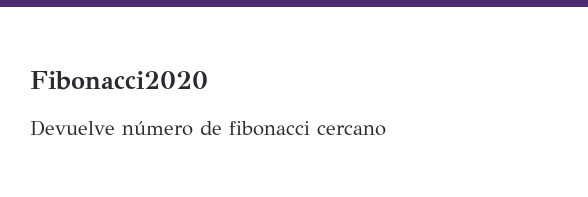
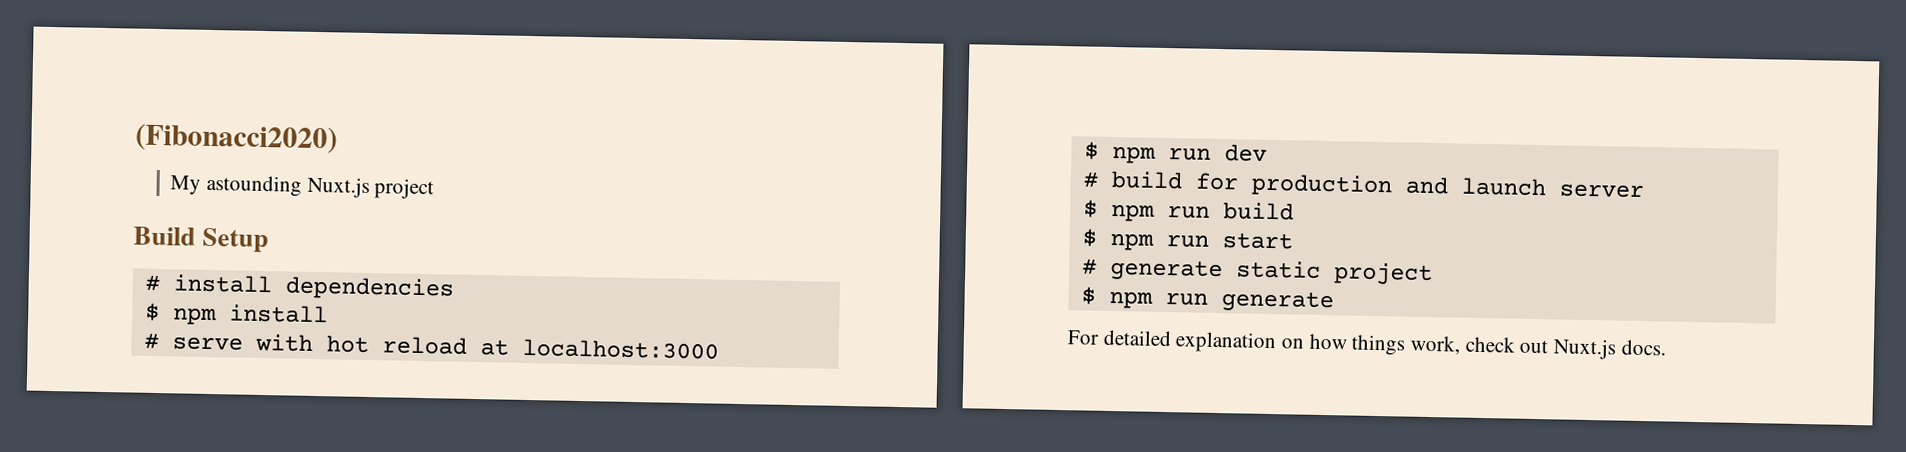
[30,71,208,90] [30,120,386,136] Fibonacci2020 // Devuelve número de fibonacci cercano -> [135,123,338,154] [170,174,435,200] [133,226,270,254] [144,274,454,301] [144,302,328,326] [143,332,719,360] [1083,141,1267,164] [1082,170,1644,199] [1082,199,1294,222] [1081,228,1293,251] [1081,258,1433,286] [1080,286,1334,313] [1067,329,1666,360] (Fibonacci2020) // My astounding Nuxt.js project // Build Setup // # install dependencies // $ npm install // # serve with hot reload at localhost:3000 // $ npm run dev // # build for production and launch server // $ npm run build // $ npm run start // # generate static project // $ npm run generate // For detailed explanation on how things work, check out Nuxt.js docs.

